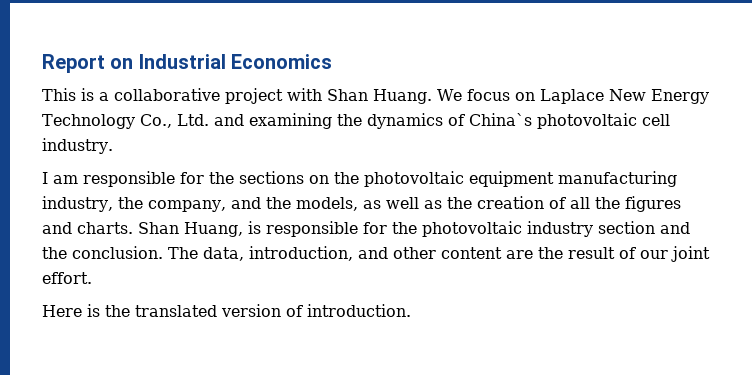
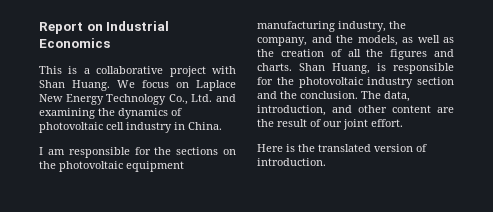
[468,113,532,126] China`s -> (182, 112) none
[42,138,113,154] industry. -> [126,122,222,133] industry in China.

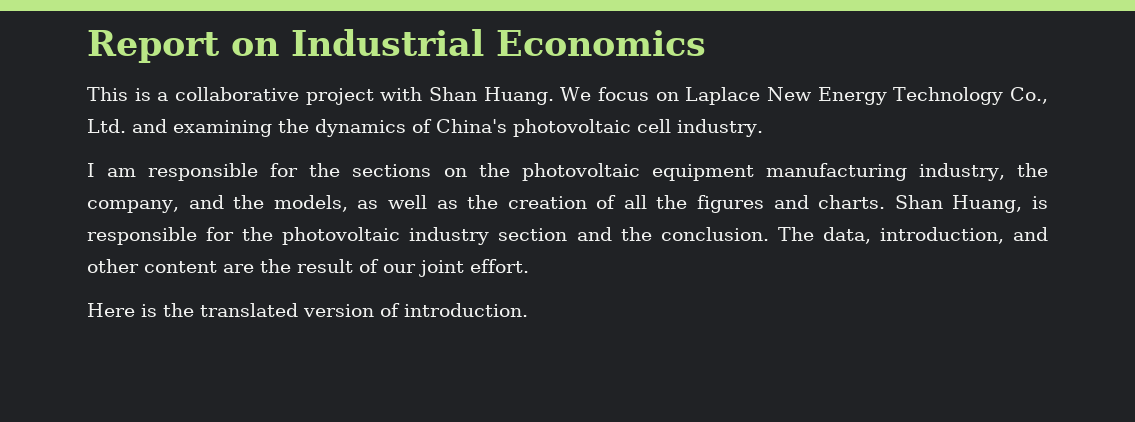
(182, 112) none -> [436,119,507,133] China's
[126,122,222,133] industry in China. -> [677,119,763,137] industry.

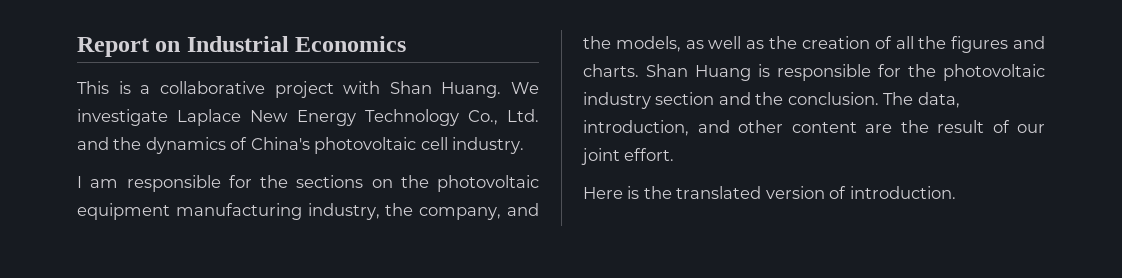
[598,87,679,101] focus on -> [77,109,168,126] investigate
[173,120,272,137] examining -> (109, 143) none
[952,195,1023,213] Huang, -> [695,65,751,81] Huang

